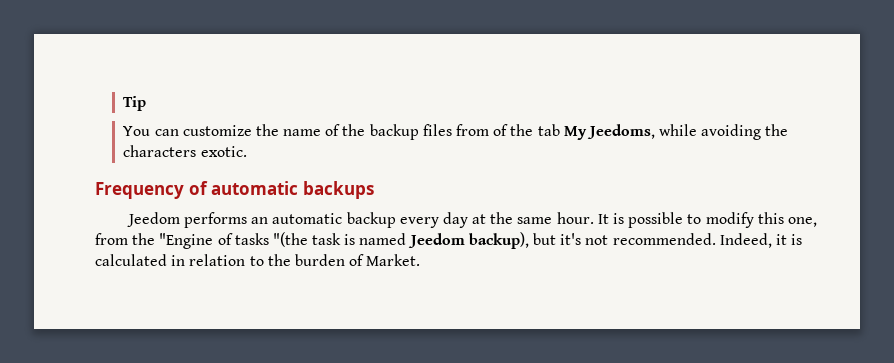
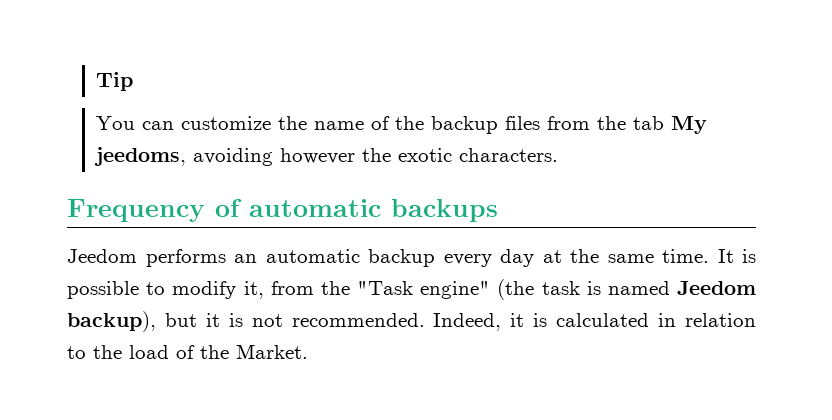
[493,124,509,136] of -> (590, 123) none
[586,124,789,140] [123,145,247,157] Jeedoms, while avoiding the characters exotic. -> [93,147,558,166] jeedoms, avoiding however the exotic characters.
[556,212,594,224] hour. -> [662,249,709,263] time.
[757,212,817,227] [95,232,308,249] this one, from the "Engine of tasks "(the -> [243,279,535,300] it, from the "Task engine" (the
[560,233,582,245] it's -> [205,313,243,327] it is
[294,254,365,266] burden of -> [129,345,229,359] load of the

